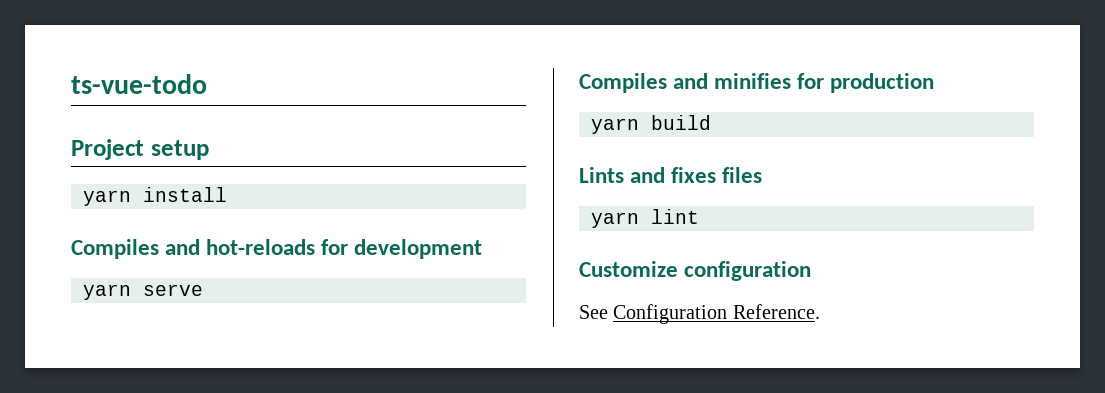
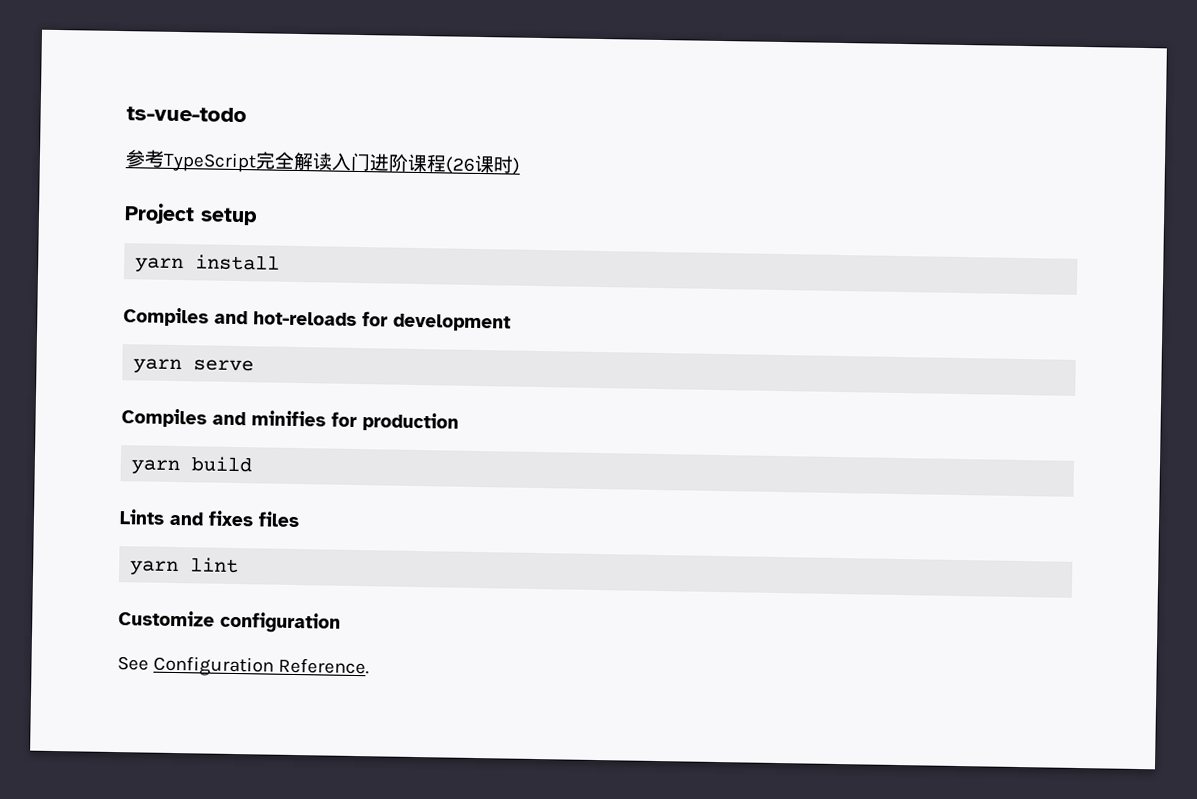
(207, 84) none -> [125,149,520,175] // 参考TypeScript完全解读入门进阶课程(26课时)

